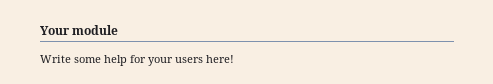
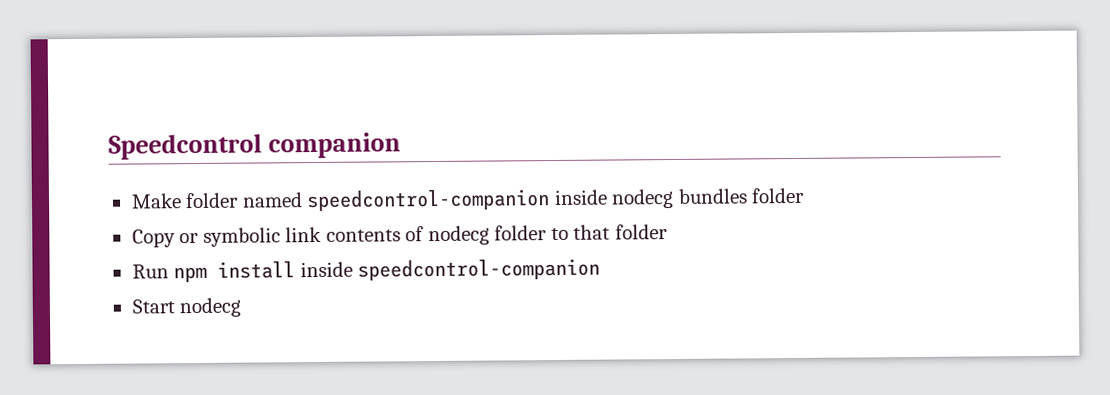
[40,25,119,35] [40,55,234,66] Your module // Write some help for your users here! -> [108,132,401,160] [130,187,806,212] [131,224,668,248] [131,258,601,283] [131,297,242,318] Speedcontrol companion // Make folder named speedcontrol-companion inside nodecg bundles folder // Copy or symbolic link contents of nodecg folder to that folder // Run npm install inside speedcontrol-companion // Start nodecg

